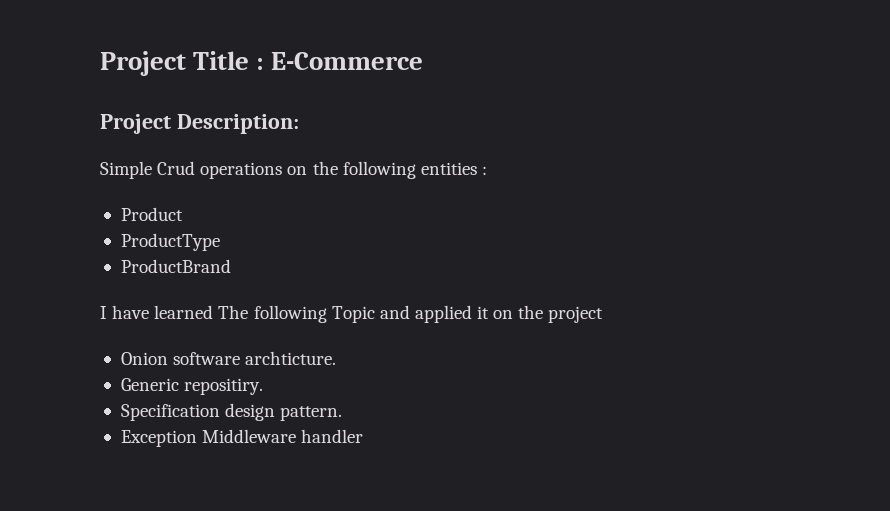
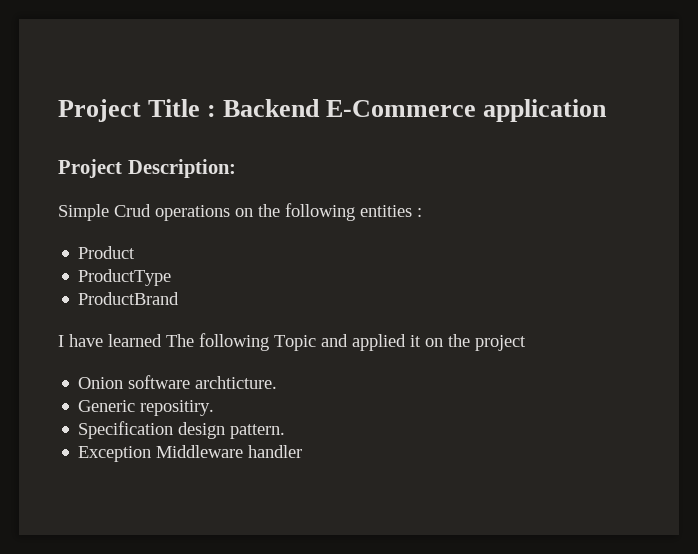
(265, 64) none -> [223,99,321,117] Backend
(424, 61) none -> [483,99,608,122] application

